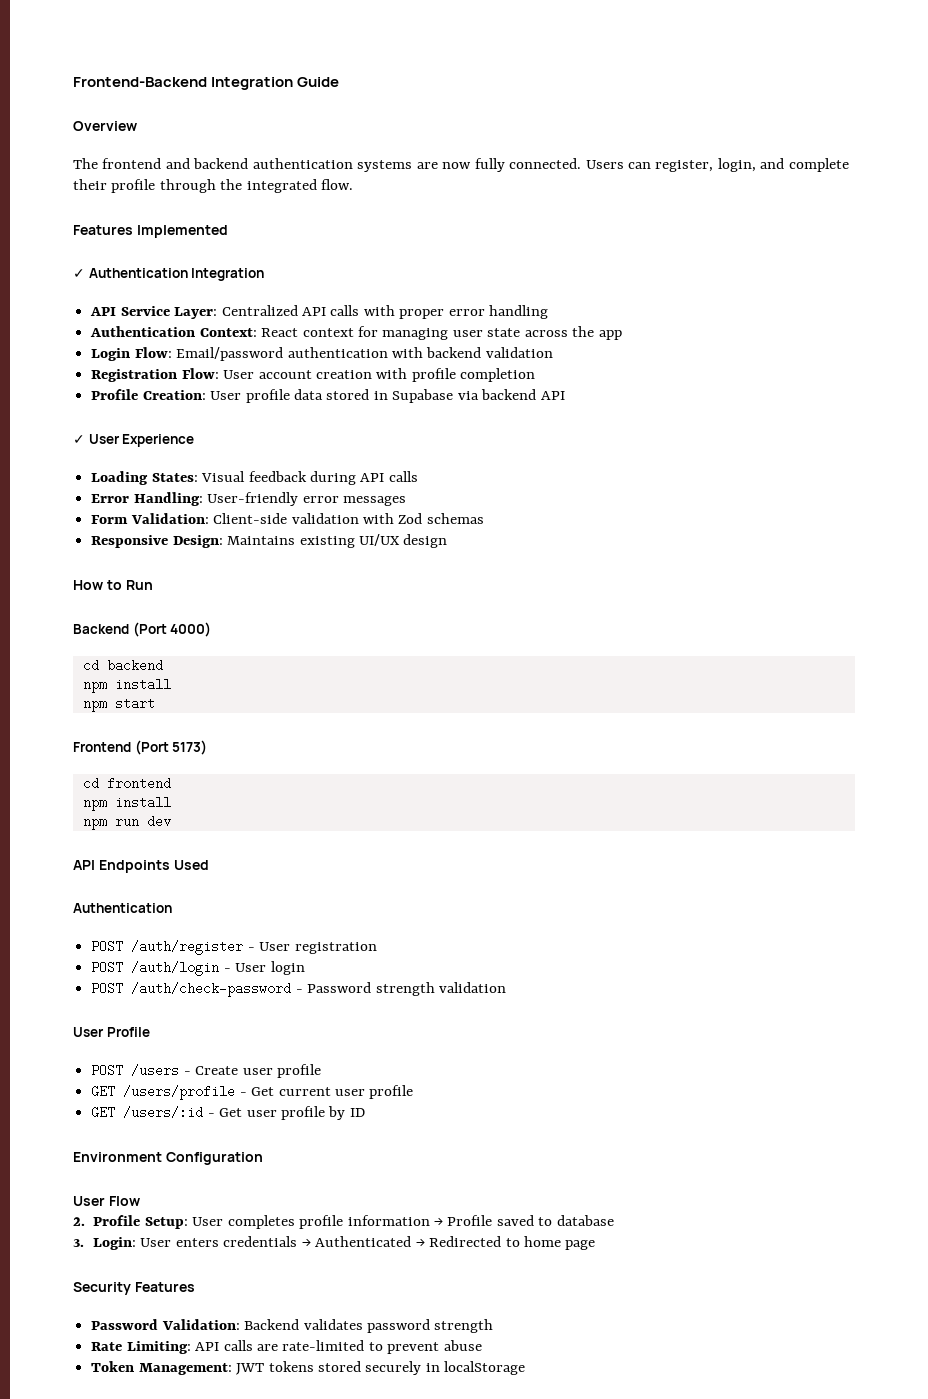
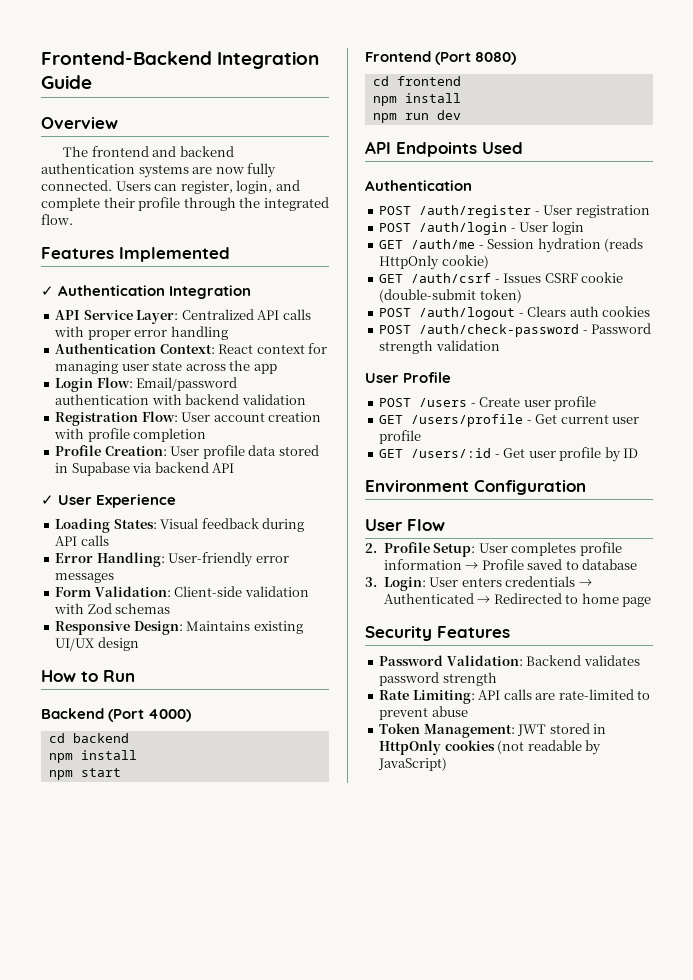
[172,740,208,755] 5173) -> [475,52,517,65] 8080)
(305, 968) none -> [379,238,644,253] [379,255,489,270] [379,272,624,283] [379,289,522,303] [379,306,651,320] // GET /auth/me - Session hydration (reads HttpOnly cookie) // GET /auth/csrf - Issues CSRF cookie (double-submit token) // POST /auth/logout - Clears auth cookies
[268,1361,526,1375] tokens stored securely in localStorage -> [549,723,607,734] [379,740,602,755] [378,757,448,771] stored in HttpOnly cookies (not readable by JavaScript)

